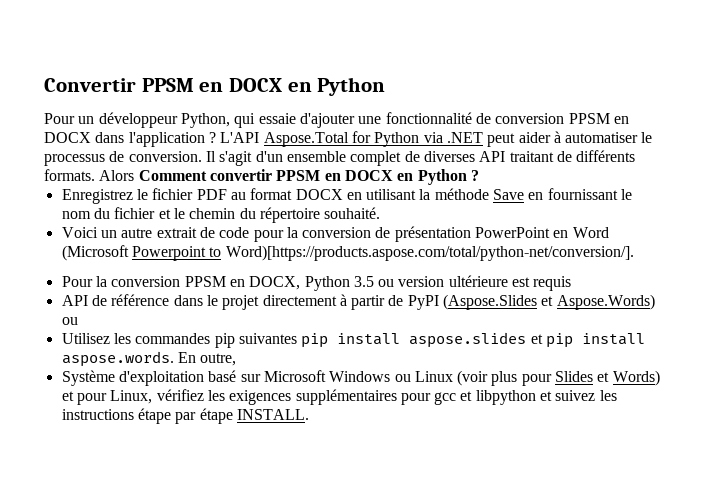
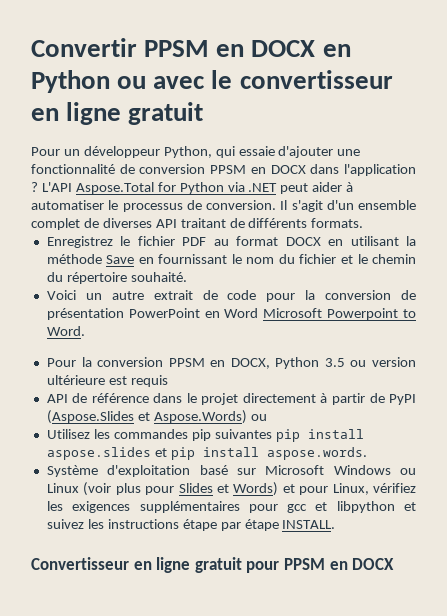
(386, 86) none -> [117,70,393,89] [31,102,204,125] ou avec le convertisseur en ligne gratuit
[99,169,479,185] Alors Comment convertir PPSM en DOCX en Python ? -> (364, 223) none
[61,245,129,261] (Microsoft -> [263,308,323,318] Microsoft
[225,245,634,261] Word)[https://products.aspose.com/total/python-net/conversion/]. -> [46,326,85,336] Word.
[177,352,237,366] En outre, -> (367, 453) none
(309, 414) none -> [31,557,395,573] // Convertisseur en ligne gratuit pour PPSM en DOCX

